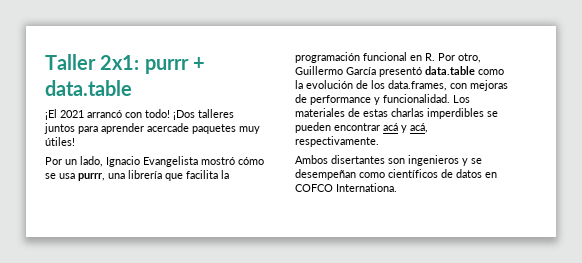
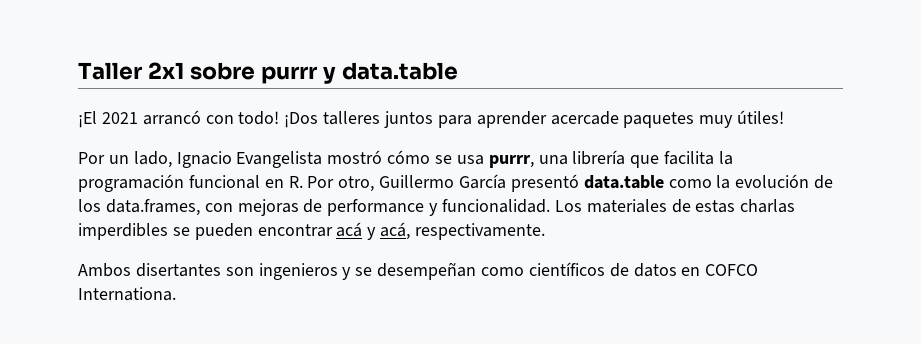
[100,55,206,74] 2x1: purrr + -> [147,62,336,84] 2x1 sobre purrr y

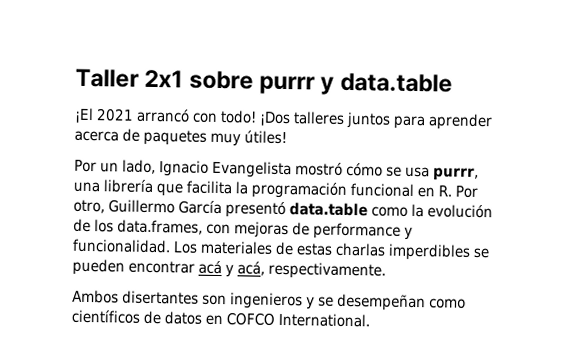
[550,111,619,125] acercade -> [74,128,140,142] acerca de
[78,287,176,301] Internationa. -> [278,312,370,328] International.

